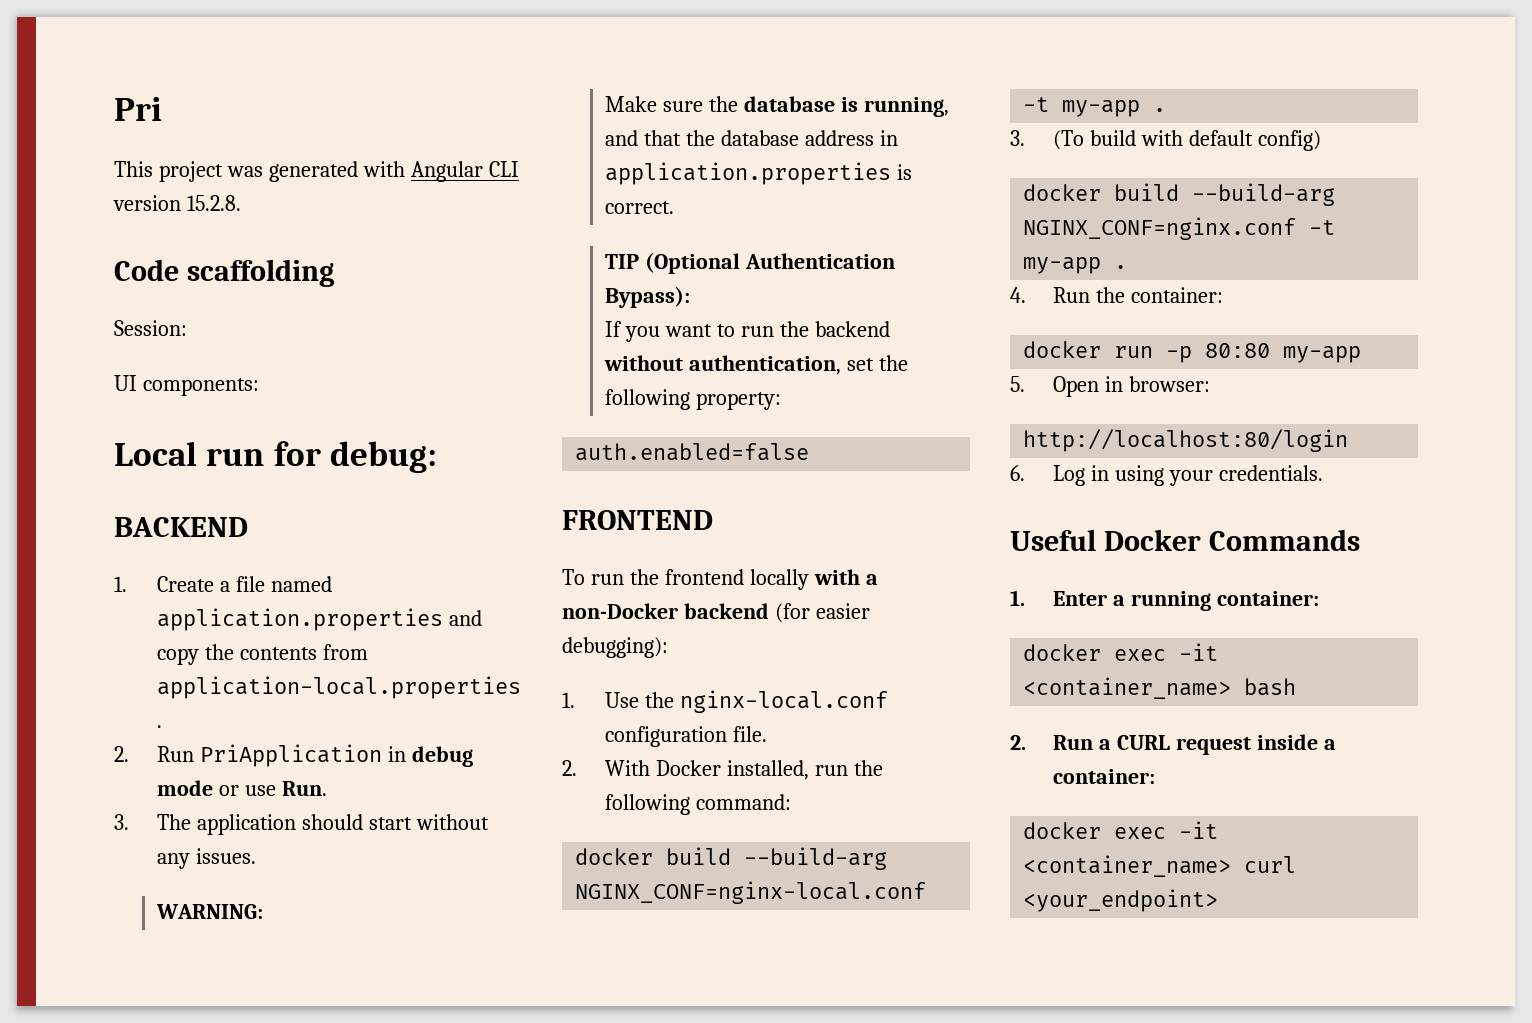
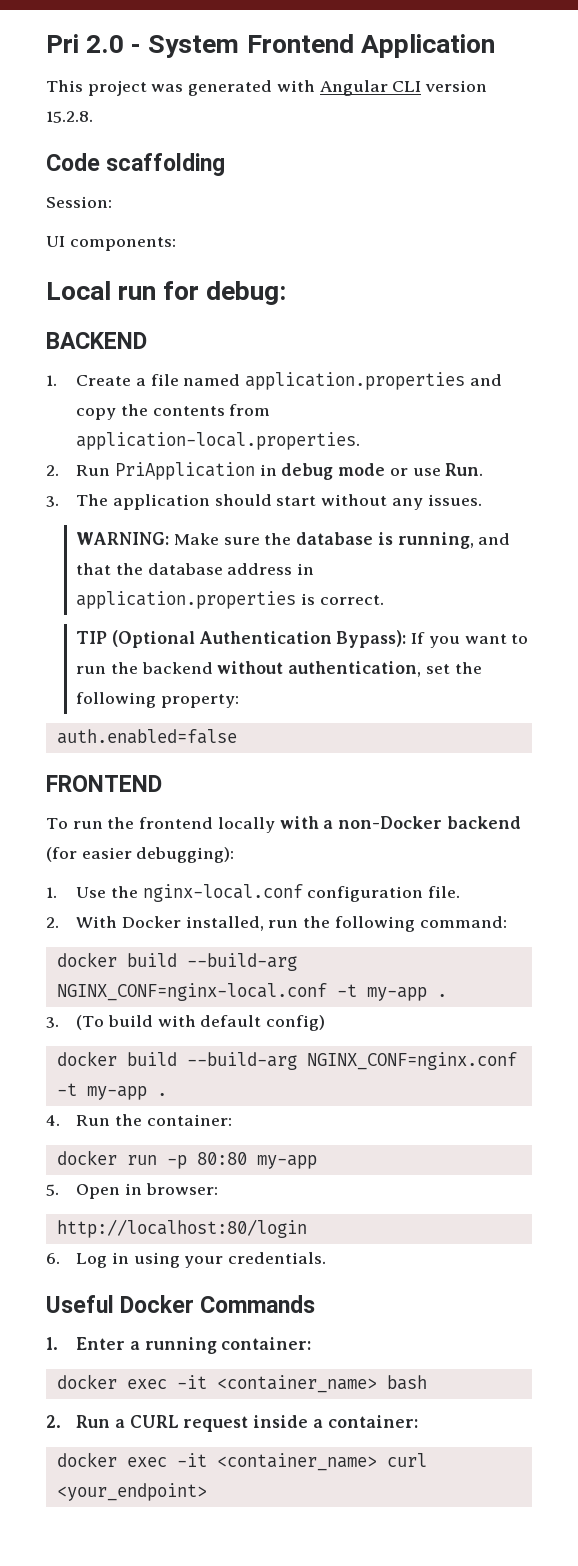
(162, 109) none -> [86,34,495,58] 2.0 - System Frontend Application
(264, 911) // -> (170, 538) none
(691, 297) // -> (407, 639) none

